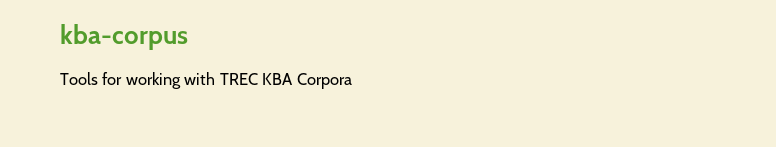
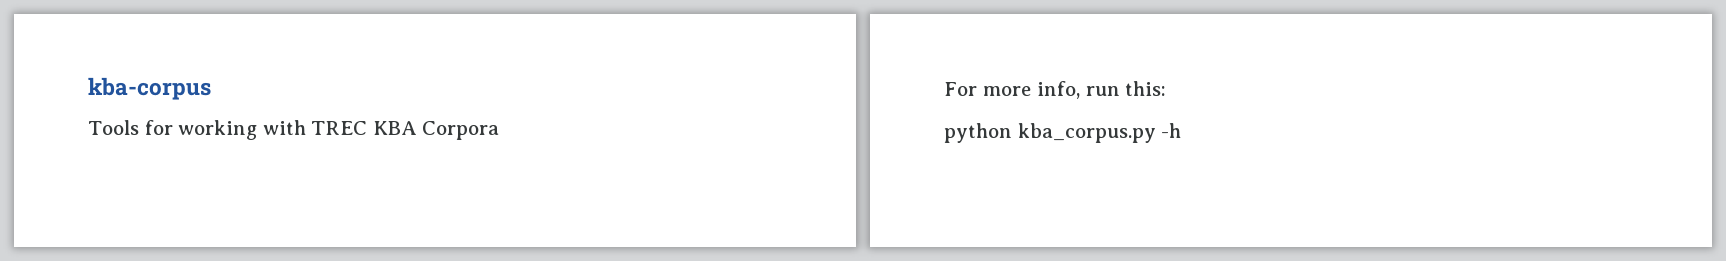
(352, 81) none -> [944,81,1167,99] [944,123,1182,143] // For more info, run this: // python kba_corpus.py -h

